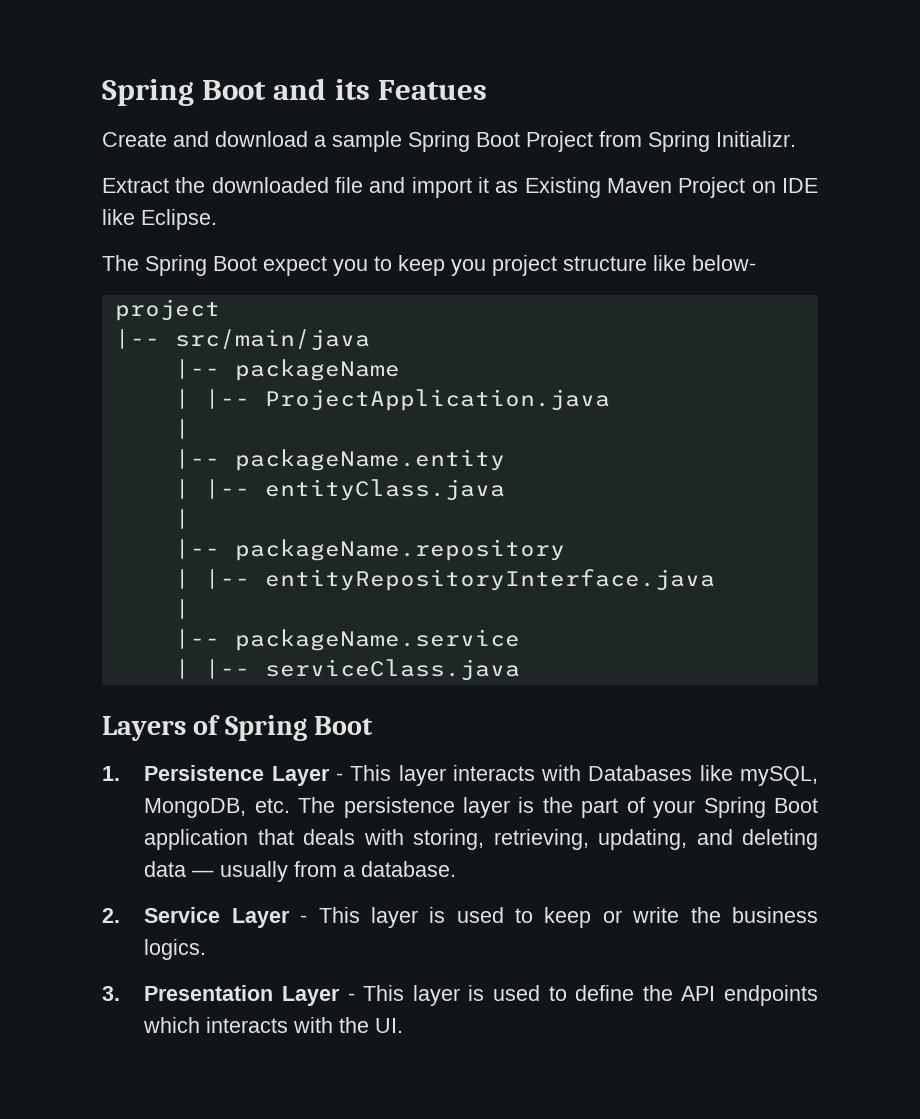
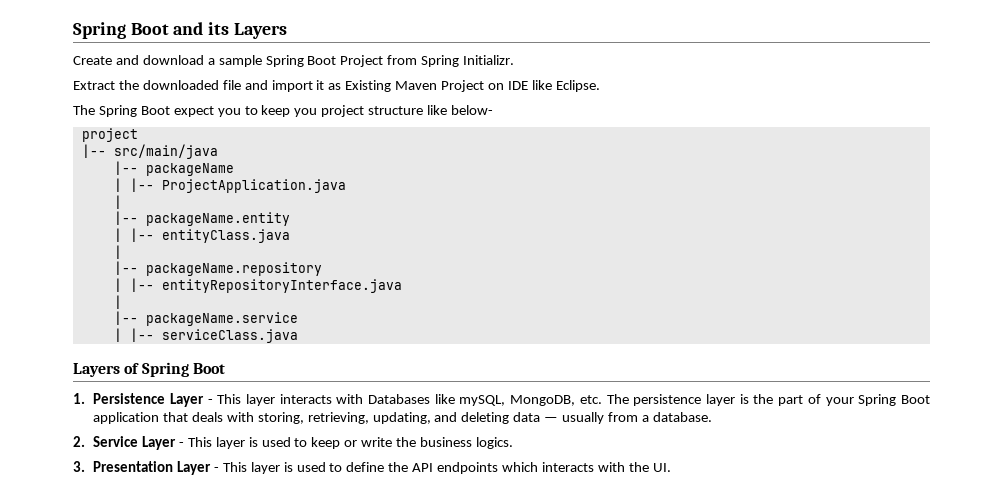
[377,80,487,100] Featues -> [233,23,287,39] Layers

